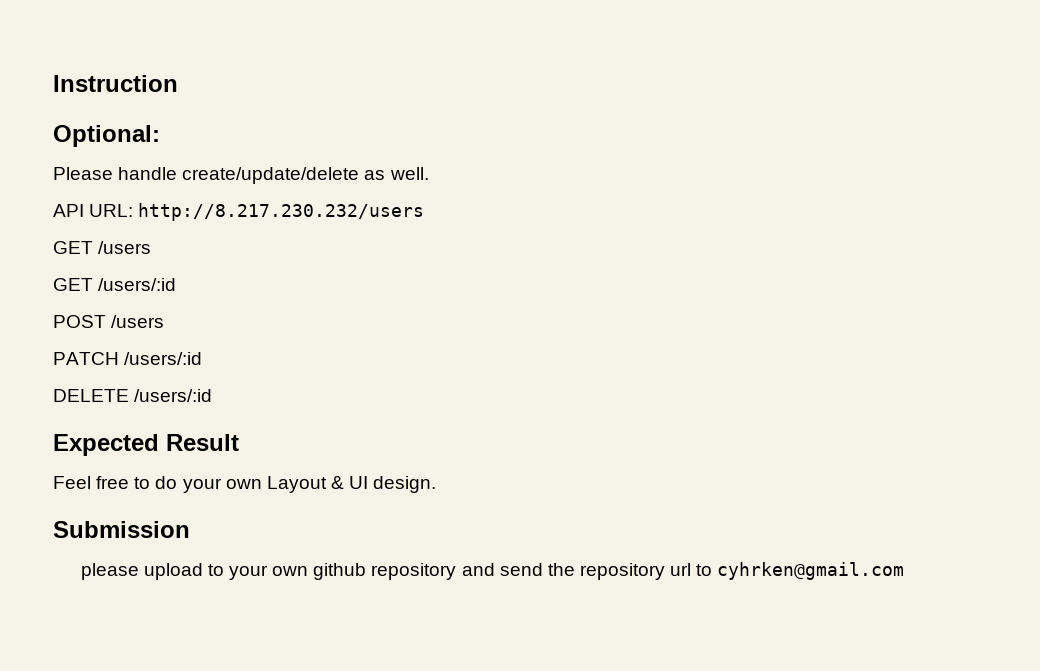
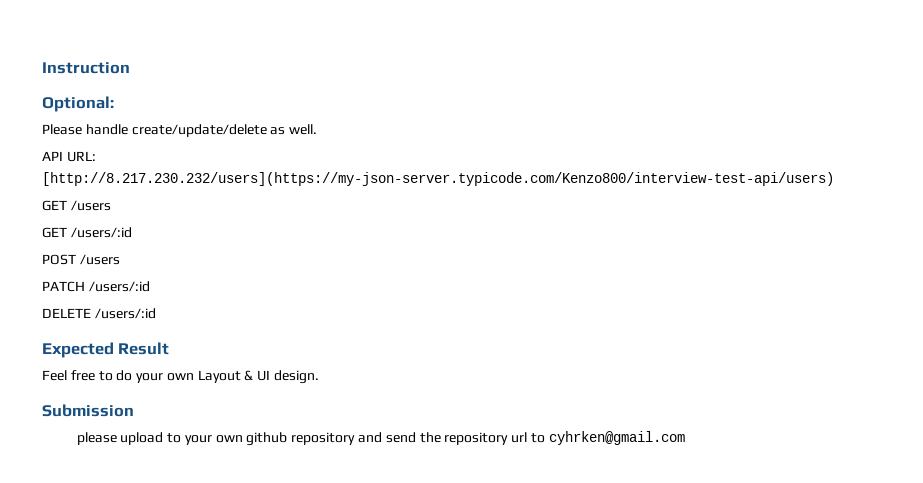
[138,203,425,221] http://8.217.230.232/users -> [42,172,834,186] [http://8.217.230.232/users](https://my-json-server.typicode.com/Kenzo800/interview-test-api/users)

